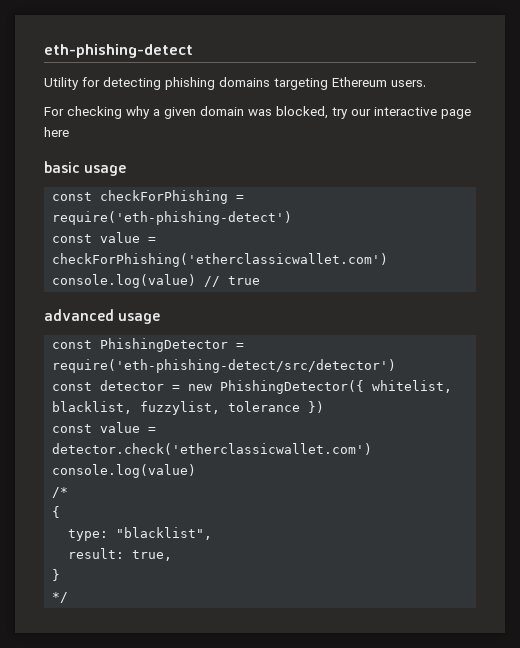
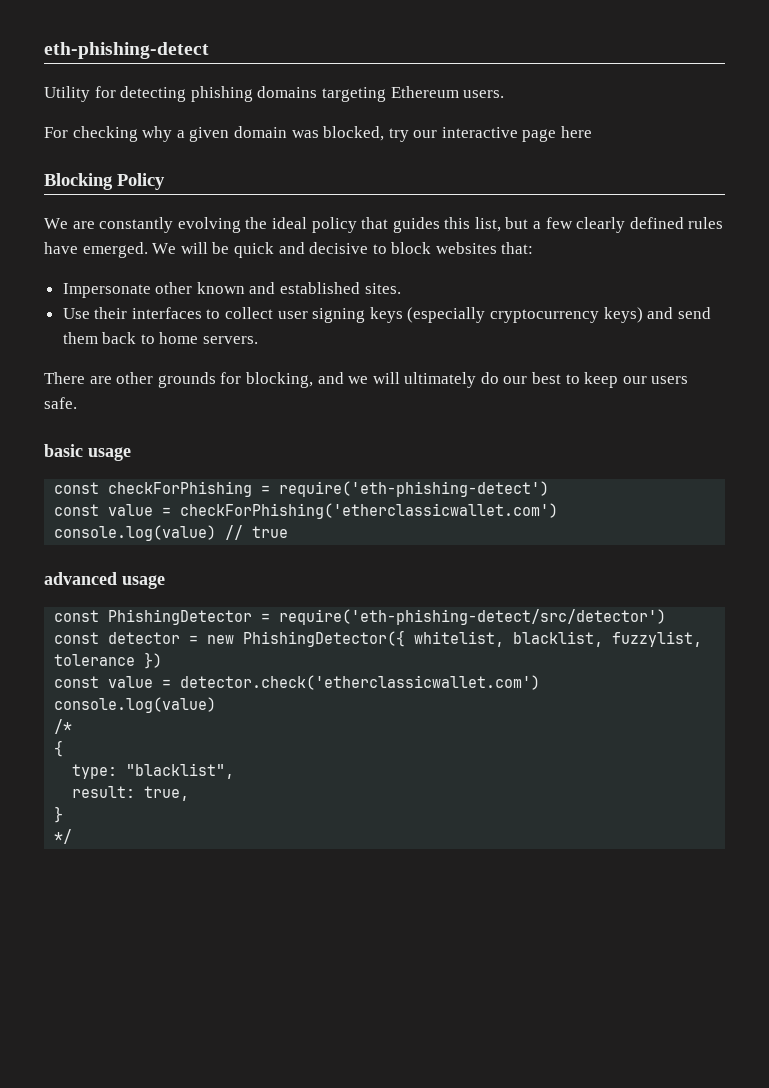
(69, 132) none -> [44,173,165,190] [44,217,724,233] [44,242,534,258] [62,282,401,298] [62,307,711,323] [62,332,259,344] [44,372,689,388] [44,397,77,409] // Blocking Policy // We are constantly evolving the ideal policy that guides this list, but a few clearly defined rules have emerged. We will be quick and decisive to block websites that: // Impersonate other known and established sites. // Use their interfaces to collect user signing keys (especially cryptocurrency keys) and send them back to home servers. // There are other grounds for blocking, and we will ultimately do our best to keep our users safe.

